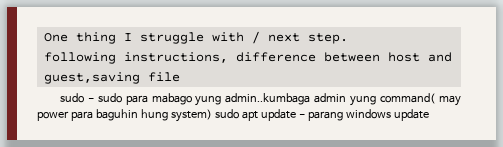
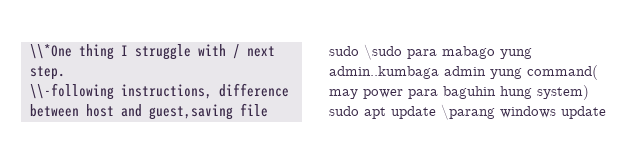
[43,33,68,42] One -> [30,44,72,59] \\*One
[43,52,116,64] following -> [30,83,114,100] \\-following
[87,93,122,103] - sudo -> [364,44,402,60] \sudo
[298,111,343,121] - parang -> [441,104,495,120] \parang

